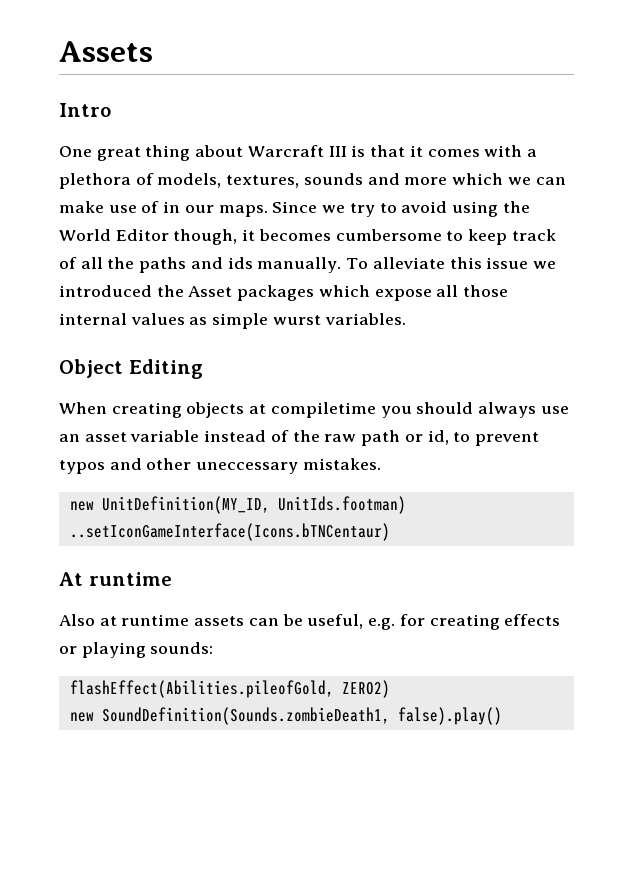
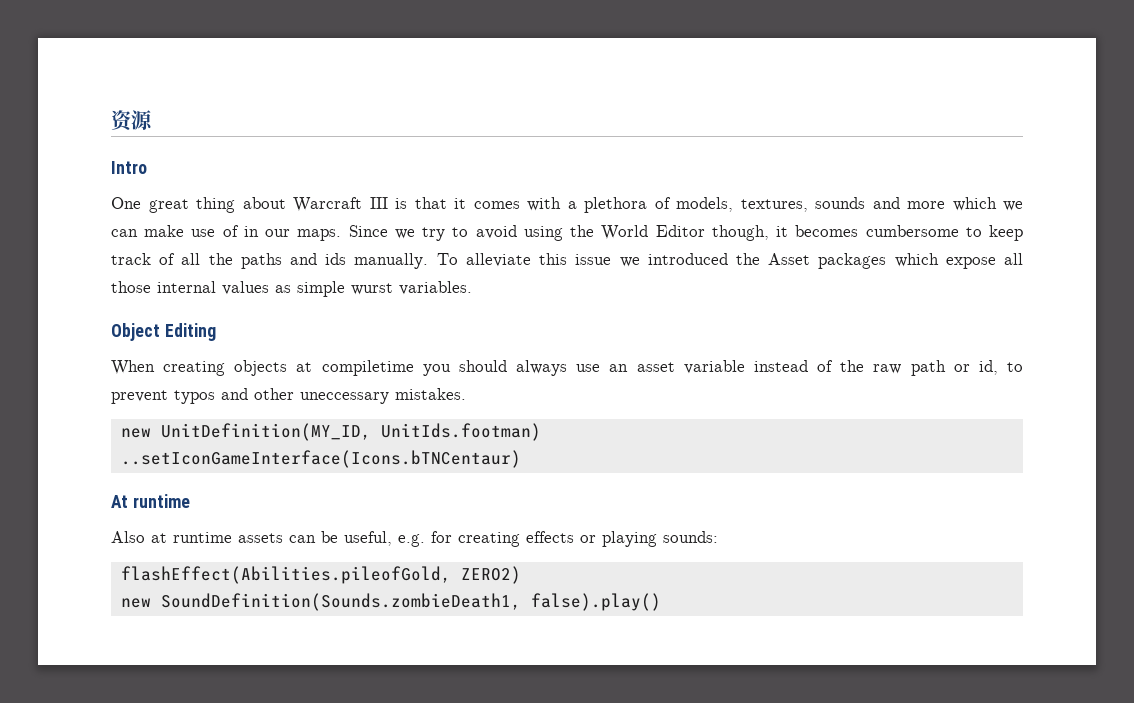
[59,41,153,62] Assets -> [111,110,153,132] 资源

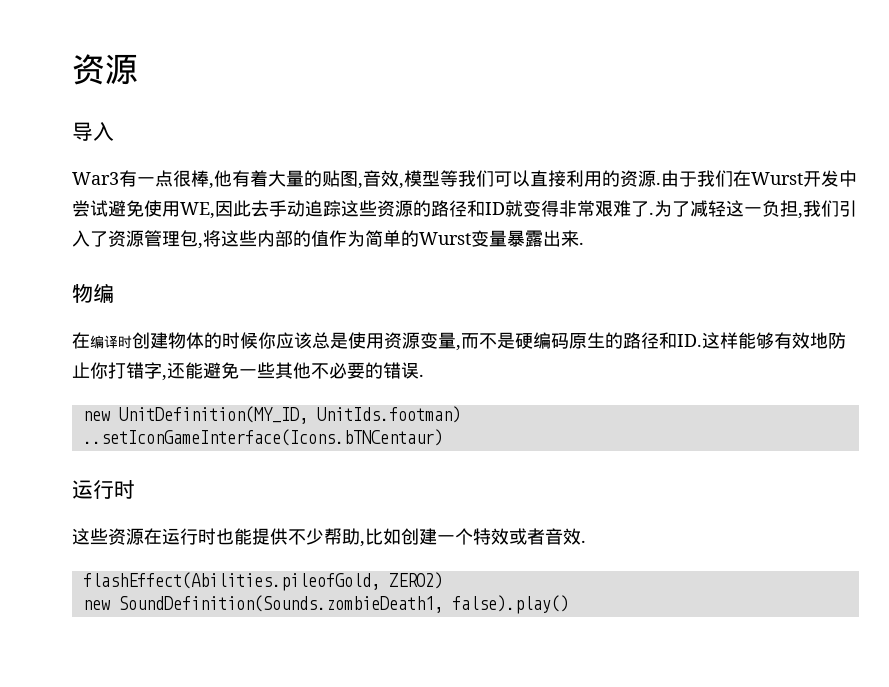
[111,161,147,174] [111,197,1023,213] [111,225,1023,241] [111,253,1024,269] [111,281,472,297] [111,323,216,341] [111,360,1023,376] [111,388,466,404] [121,423,542,441] [121,450,522,468] [111,494,190,508] [111,531,718,547] Intro // One great thing about Warcraft III is that it comes with a plethora of models, textures, sounds and more which we can make use of in our maps. Since we try to avoid using the World Editor though, it becomes cumbersome to keep track of all the paths and ids manually. To alleviate this issue we introduced the Asset packages which expose all those internal values as simple wurst variables. // Object Editing // When creating objects at compiletime you should always use an asset variable instead of the raw path or id, to prevent typos and other uneccessary mistakes. // new UnitDefinition(MY_ID, UnitIds.footman) // ..setIconGameInterface(Icons.bTNCentaur) // At runtime // Also at runtime assets can be useful, e.g. for creating effects or playing sounds: -> [72,122,114,141] [72,170,857,189] [72,200,857,219] [72,230,584,249] [72,283,114,303] [72,332,846,351] [72,362,424,381] [82,406,461,424] [82,429,443,446] [72,480,135,499] [72,528,586,547] 导入 // War3有一点很棒,他有着大量的贴图,音效,模型等我们可以直接利用的资源.由于我们在Wurst开发中尝试避免使用WE,因此去手动追踪这些资源的路径和ID就变得非常艰难了.为了减轻这一负担,我们引入了资源管理包,将这些内部的值作为简单的Wurst变量暴露出来. // 物编 // 在编译时创建物体的时候你应该总是使用资源变量,而不是硬编码原生的路径和ID.这样能够有效地防止你打错字,还能避免一些其他不必要的错误. // new UnitDefinition(MY_ID, UnitIds.footman) // ..setIconGameInterface(Icons.bTNCentaur) // 运行时 // 这些资源在运行时也能提供不少帮助,比如创建一个特效或者音效.

